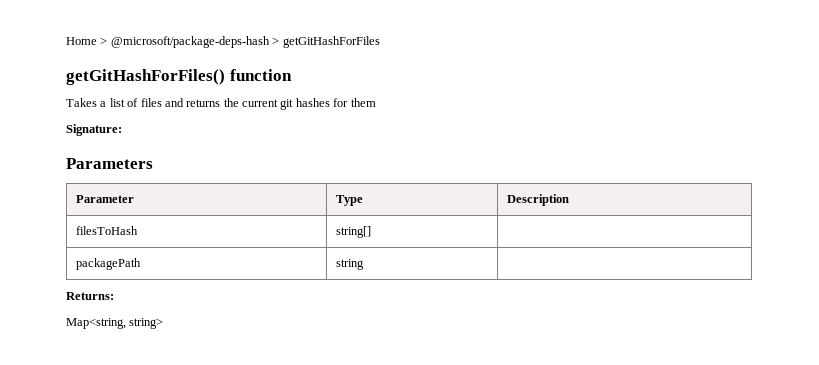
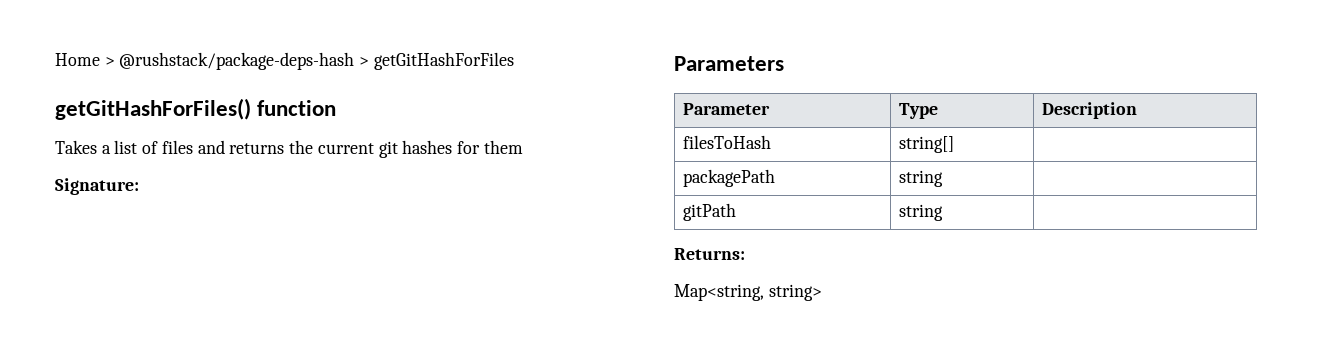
[110,36,270,48] @microsoft/package-deps-hash -> [119,52,355,70] @rushstack/package-deps-hash
(364, 264) none -> [682,203,736,221] [898,204,943,221] // gitPath | string |

